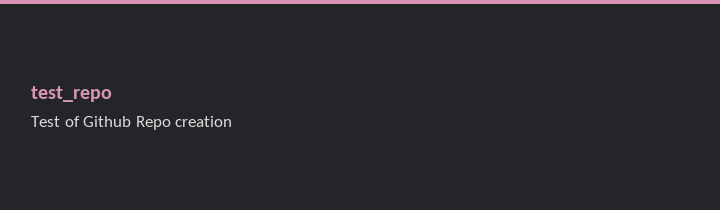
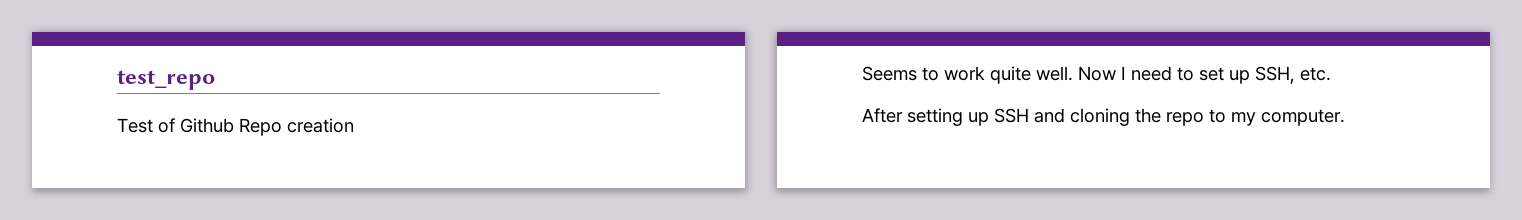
(233, 121) none -> [862,66,1331,84] [862,108,1345,126] // Seems to work quite well. Now I need to set up SSH, etc. // After setting up SSH and cloning the repo to my computer.

